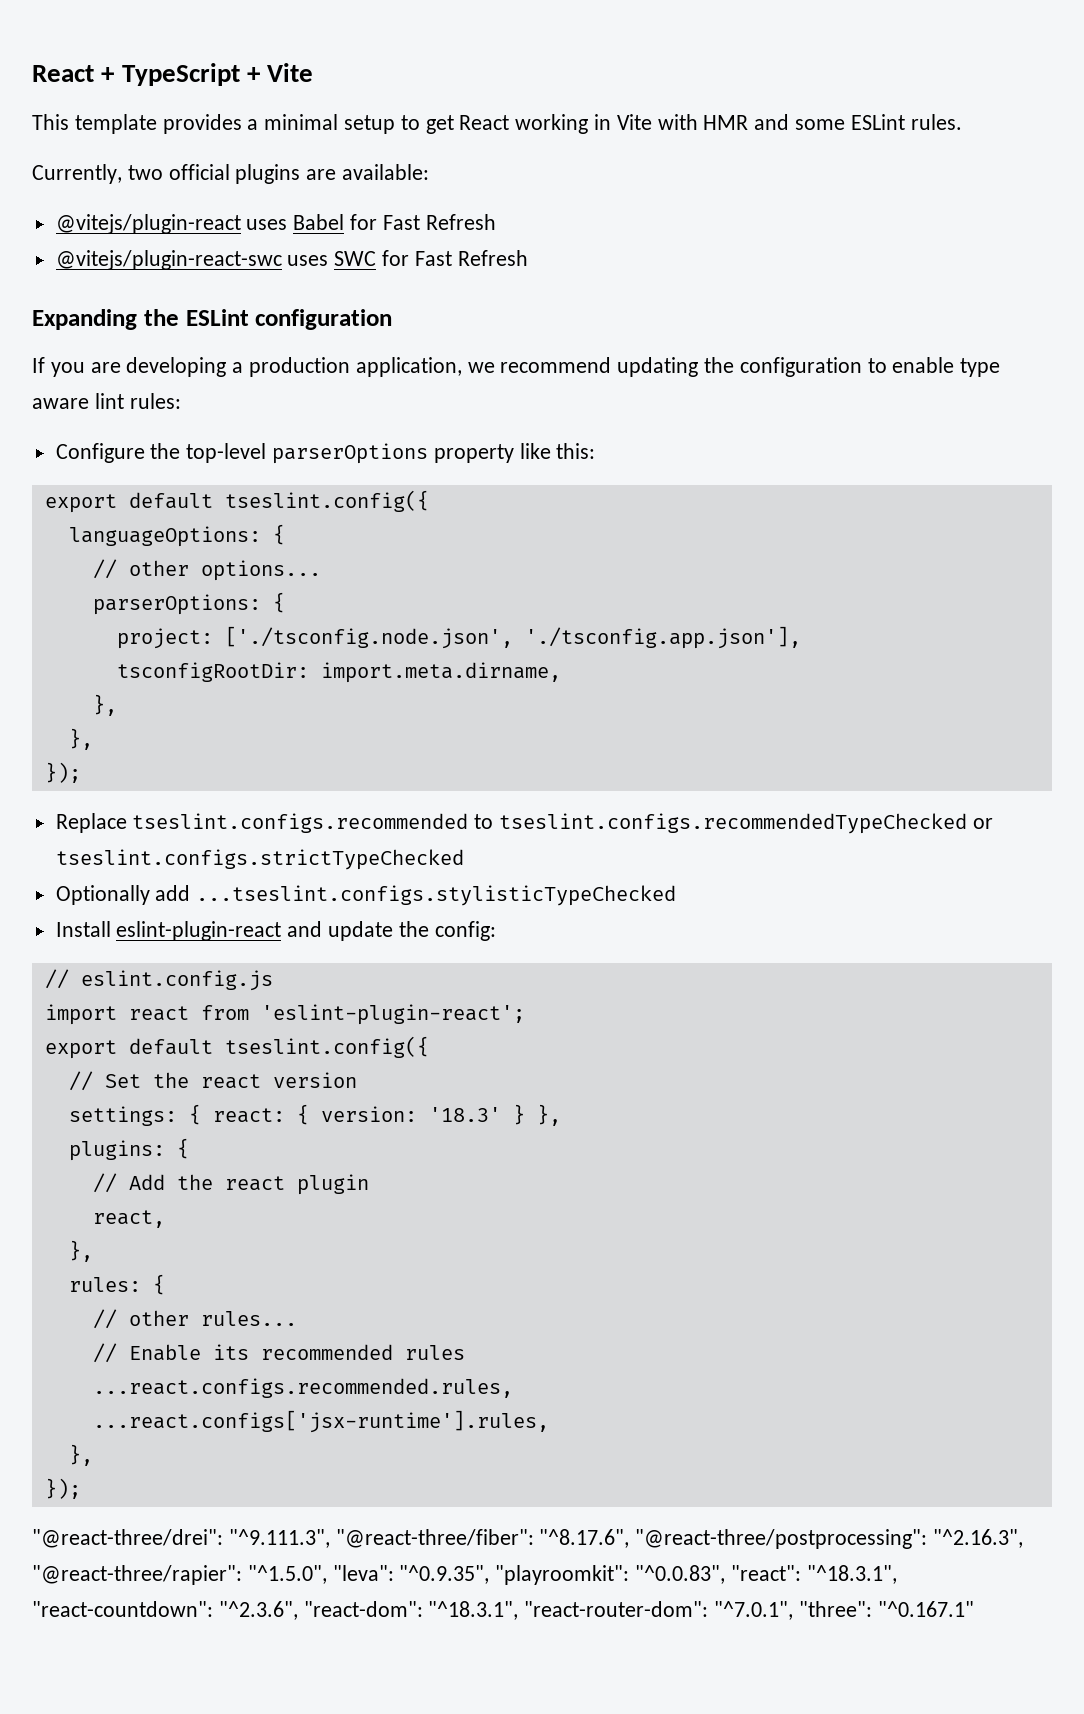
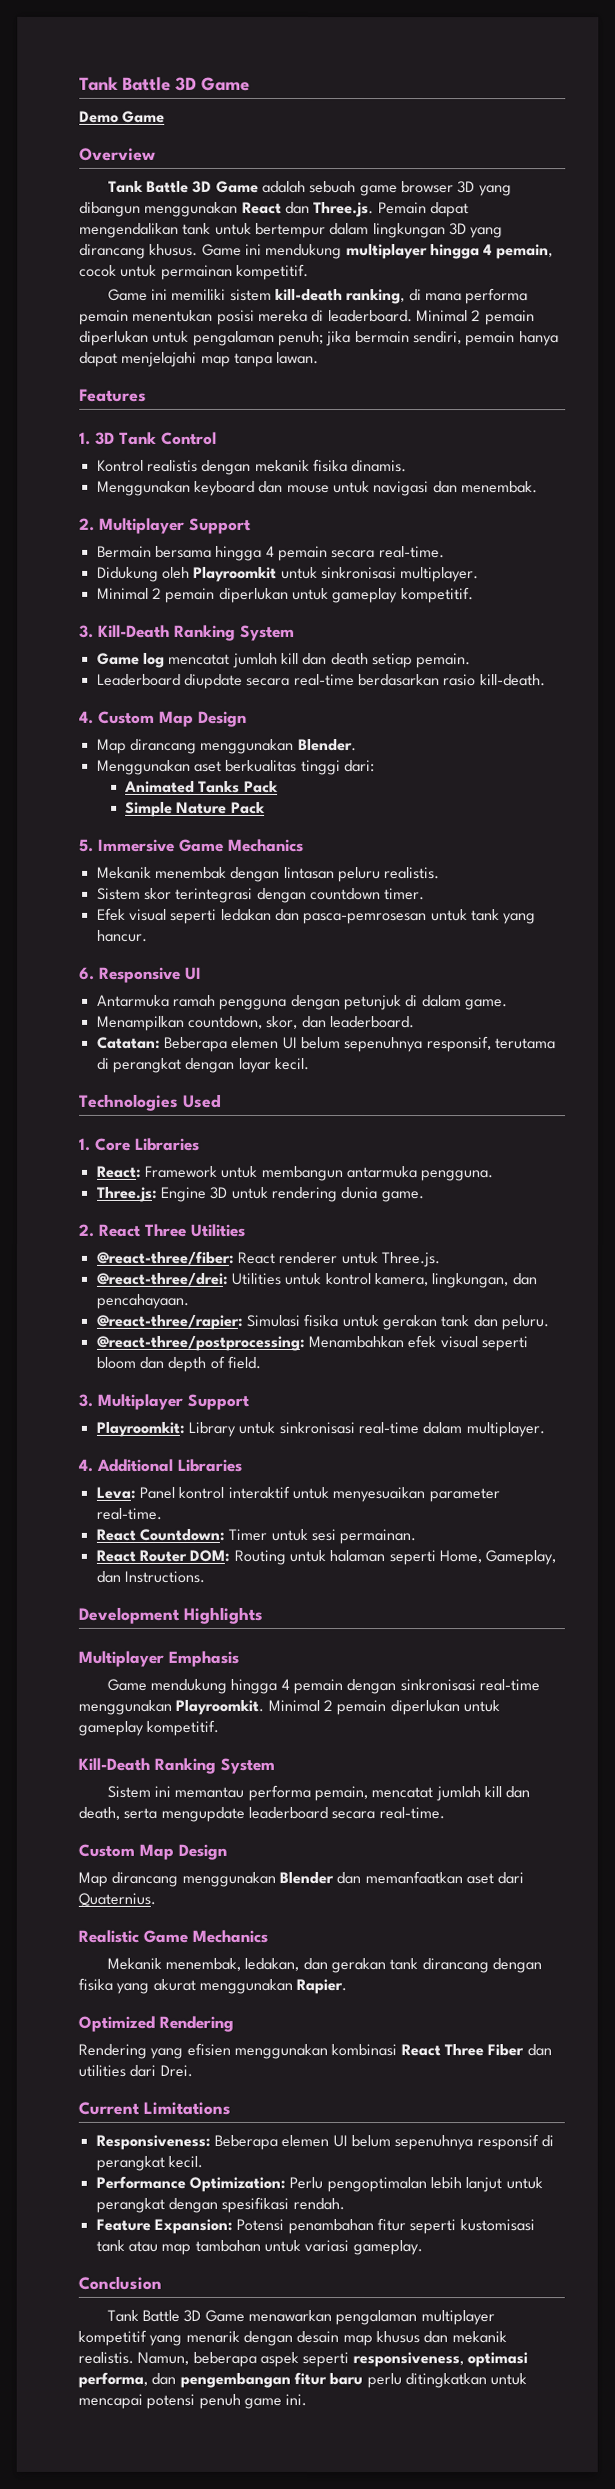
[32,63,314,86] [32,114,962,134] [32,164,430,184] [55,214,496,234] [55,250,528,270] [32,309,393,330] [32,357,1001,377] [32,393,181,409] [55,443,596,464] [44,490,429,513] [68,524,285,547] [92,559,321,581] [92,592,285,615] [116,626,801,649] [116,662,561,683] [92,694,117,716] [68,728,93,750] [44,762,81,783] [55,813,993,834] [55,849,464,870] [55,885,677,906] [55,921,496,941] [44,969,273,991] [44,1004,525,1025] [44,1036,429,1059] [68,1071,357,1091] [68,1104,561,1126] [68,1138,189,1161] [92,1173,369,1195] [92,1210,165,1228] [68,1240,93,1262] [68,1274,165,1295] [92,1309,297,1329] [92,1343,465,1363] [92,1378,513,1398] [92,1410,549,1433] [68,1444,93,1466] [44,1478,81,1499] [32,1529,1024,1549] [32,1565,897,1585] [32,1601,974,1620] React + TypeScript + Vite // This template provides a minimal setup to get React working in Vite with HMR and some ESLint rules. // Currently, two official plugins are available: // @vitejs/plugin-react uses Babel for Fast Refresh // @vitejs/plugin-react-swc uses SWC for Fast Refresh // Expanding the ESLint configuration // If you are developing a production application, we recommend updating the configuration to enable type aware lint rules: // Configure the top-level parserOptions property like this: // export default tseslint.config({ // languageOptions: { // // other options... // parserOptions: { // project: ['./tsconfig.node.json', './tsconfig.app.json'], // tsconfigRootDir: import.meta.dirname, // }, // }, // }); // Replace tseslint.configs.recommended to tseslint.configs.recommendedTypeChecked or tseslint.configs.strictTypeChecked // Optionally add ...tseslint.configs.stylisticTypeChecked // Install eslint-plugin-react and update the config: // // eslint.config.js // import react from 'eslint-plugin-react'; // export default tseslint.config({ // // Set the react version // settings: { react: { version: '18.3' } }, // plugins: { // // Add the react plugin // react, // }, // rules: { // // other rules... // // Enable its recommended rules // ...react.configs.recommended.rules, // ...react.configs['jsx-runtime'].rules, // }, // }); // "@react-three/drei": "^9.111.3", "@react-three/fiber": "^8.17.6", "@react-three/postprocessing": "^2.16.3", "@react-three/rapier": "^1.5.0", "leva": "^0.9.35", "playroomkit": "^0.0.83", "react": "^18.3.1", "react-countdown": "^2.3.6", "react-dom": "^18.3.1", "react-router-dom": "^7.0.1", "three": "^0.167.1" -> [79,76,250,91] [79,110,166,123] [79,147,156,161] [107,180,512,197] [79,201,469,218] [79,222,504,239] [79,243,553,260] [79,263,309,281] [107,288,529,305] [79,309,535,326] [79,330,559,347] [79,351,320,367] [79,388,147,402] [79,431,217,445] [96,459,408,475] [96,480,538,497] [79,517,251,534] [96,545,445,562] [96,566,480,583] [96,587,474,604] [79,624,295,641] [96,652,472,669] [96,673,546,689] [79,710,247,727] [96,738,357,754] [96,759,375,776] [123,780,279,793] [124,801,266,817] [79,838,304,852] [96,866,441,883] [96,887,426,903] [96,907,537,925] [96,929,148,942] [79,966,202,983] [96,994,508,1011] [96,1015,415,1031] [96,1036,556,1053] [96,1057,310,1073] [79,1093,222,1111] [79,1137,200,1151] [96,1165,495,1182] [96,1186,425,1203] [79,1223,246,1237] [95,1250,440,1268] [95,1272,537,1289] [95,1293,189,1309] [95,1313,549,1331] [95,1335,528,1352] [95,1355,261,1372] [78,1393,249,1410] [95,1421,545,1438] [78,1458,242,1472] [95,1485,500,1503] [95,1507,162,1520] [95,1528,417,1545] [95,1549,557,1566] [95,1570,205,1583] [78,1606,263,1624] [78,1650,239,1667] [106,1678,540,1695] [78,1699,500,1716] [78,1719,220,1736] [78,1757,275,1774] [106,1784,531,1802] [78,1806,445,1822] [78,1843,227,1860] [78,1871,525,1887] [78,1892,156,1906] [78,1929,268,1943] [106,1957,542,1974] [78,1977,348,1995] [78,2015,234,2032] [78,2042,552,2060] [78,2064,193,2077] [78,2101,231,2115] [95,2134,554,2151] [95,2155,203,2171] [95,2175,543,2193] [95,2196,345,2213] [95,2218,535,2235] [95,2239,423,2256] [78,2275,162,2290] [106,2309,495,2326] [78,2329,507,2347] [78,2351,528,2368] [78,2371,528,2389] [78,2393,308,2409] Tank Battle 3D Game // Demo Game // Overview // Tank Battle 3D Game adalah sebuah game browser 3D yang dibangun menggunakan React dan Three.js. Pemain dapat mengendalikan tank untuk bertempur dalam lingkungan 3D yang dirancang khusus. Game ini mendukung multiplayer hingga 4 pemain, cocok untuk permainan kompetitif. // Game ini memiliki sistem kill-death ranking, di mana performa pemain menentukan posisi mereka di leaderboard. Minimal 2 pemain diperlukan untuk pengalaman penuh; jika bermain sendiri, pemain hanya dapat menjelajahi map tanpa lawan. // Features // 1. 3D Tank Control // Kontrol realistis dengan mekanik fisika dinamis. // Menggunakan keyboard dan mouse untuk navigasi dan menembak. // 2. Multiplayer Support // Bermain bersama hingga 4 pemain secara real-time. // Didukung oleh Playroomkit untuk sinkronisasi multiplayer. // Minimal 2 pemain diperlukan untuk gameplay kompetitif. // 3. Kill-Death Ranking System // Game log mencatat jumlah kill dan death setiap pemain. // Leaderboard diupdate secara real-time berdasarkan rasio kill-death. // 4. Custom Map Design // Map dirancang menggunakan Blender. // Menggunakan aset berkualitas tinggi dari: // Animated Tanks Pack // Simple Nature Pack // 5. Immersive Game Mechanics // Mekanik menembak dengan lintasan peluru realistis. // Sistem skor terintegrasi dengan countdown timer. // Efek visual seperti ledakan dan pasca-pemrosesan untuk tank yang hancur. // 6. Responsive UI // Antarmuka ramah pengguna dengan petunjuk di dalam game. // Menampilkan countdown, skor, dan leaderboard. // Catatan: Beberapa elemen UI belum sepenuhnya responsif, terutama di perangkat dengan layar kecil. // Technologies Used // 1. Core Libraries // React: Framework untuk membangun antarmuka pengguna. // Three.js: Engine 3D untuk rendering dunia game. // 2. React Three Utilities // @react-three/fiber: React renderer untuk Three.js. // @react-three/drei: Utilities untuk kontrol kamera, lingkungan, dan pencahayaan. // @react-three/rapier: Simulasi fisika untuk gerakan tank dan peluru. // @react-three/postprocessing: Menambahkan efek visual seperti bloom dan depth of field. // 3. Multiplayer Support // Playroomkit: Library untuk sinkronisasi real-time dalam multiplayer. // 4. Additional Libraries // Leva: Panel kontrol interaktif untuk menyesuaikan parameter real-time. // React Countdown: Timer untuk sesi permainan. // React Router DOM: Routing untuk halaman seperti Home, Gameplay, dan Instructions. // Development Highlights // Multiplayer Emphasis // Game mendukung hingga 4 pemain dengan sinkronisasi real-time menggunakan Playroomkit. Minimal 2 pemain diperlukan untuk gameplay kompetitif. // Kill-Death Ranking System // Sistem ini memantau performa pemain, mencatat jumlah kill dan death, serta mengupdate leaderboard secara real-time. // Custom Map Design // Map dirancang menggunakan Blender dan memanfaatkan aset dari Quaternius. // Realistic Game Mechanics // Mekanik menembak, ledakan, dan gerakan tank dirancang dengan fisika yang akurat menggunakan Rapier. // Optimized Rendering // Rendering yang efisien menggunakan kombinasi React Three Fiber dan utilities dari Drei. // Current Limitations // Responsiveness: Beberapa elemen UI belum sepenuhnya responsif di perangkat kecil. // Performance Optimization: Perlu pengoptimalan lebih lanjut untuk perangkat dengan spesifikasi rendah. // Feature Expansion: Potensi penambahan fitur seperti kustomisasi tank atau map tambahan untuk variasi gameplay. // Conclusion // Tank Battle 3D Game menawarkan pengalaman multiplayer kompetitif yang menarik dengan desain map khusus dan mekanik realistis. Namun, beberapa aspek seperti responsiveness, optimasi performa, dan pengembangan fitur baru perlu ditingkatkan untuk mencapai potensi penuh game ini.

